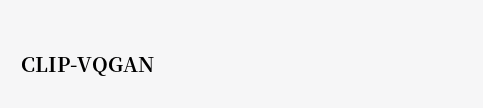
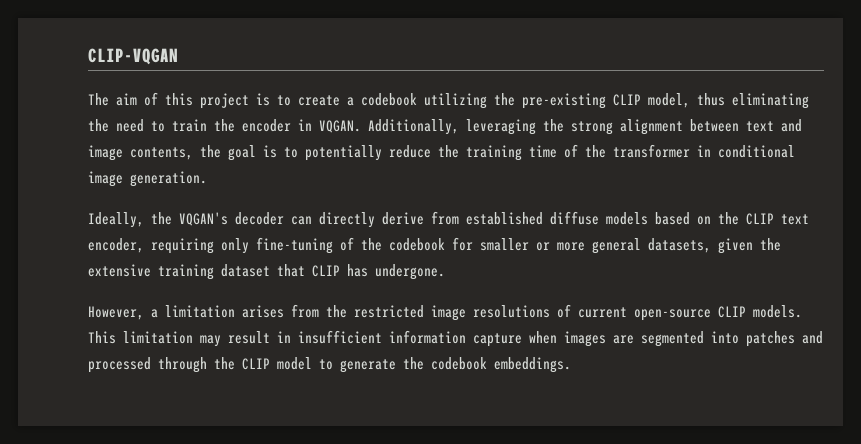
(154, 66) none -> [88,92,809,109] [88,119,802,135] [88,144,795,161] [88,171,207,187] [88,211,809,228] [88,237,781,254] [88,264,445,280] [88,304,802,321] [88,330,823,347] [88,357,571,373] // The aim of this project is to create a codebook utilizing the pre-existing CLIP model, thus eliminating the need to train the encoder in VQGAN. Additionally, leveraging the strong alignment between text and image contents, the goal is to potentially reduce the training time of the transformer in conditional image generation. // Ideally, the VQGAN's decoder can directly derive from established diffuse models based on the CLIP text encoder, requiring only fine-tuning of the codebook for smaller or more general datasets, given the extensive training dataset that CLIP has undergone. // However, a limitation arises from the restricted image resolutions of current open-source CLIP models. This limitation may result in insufficient information capture when images are segmented into patches and processed through the CLIP model to generate the codebook embeddings.

